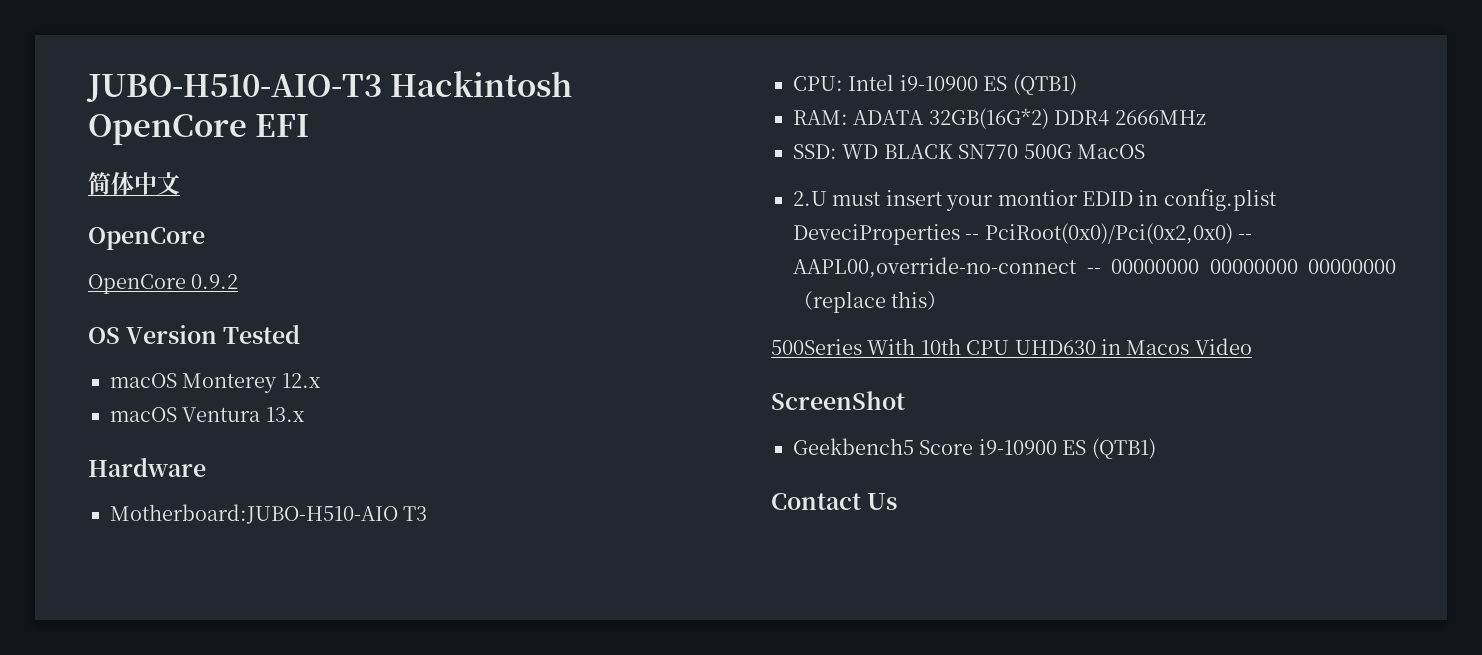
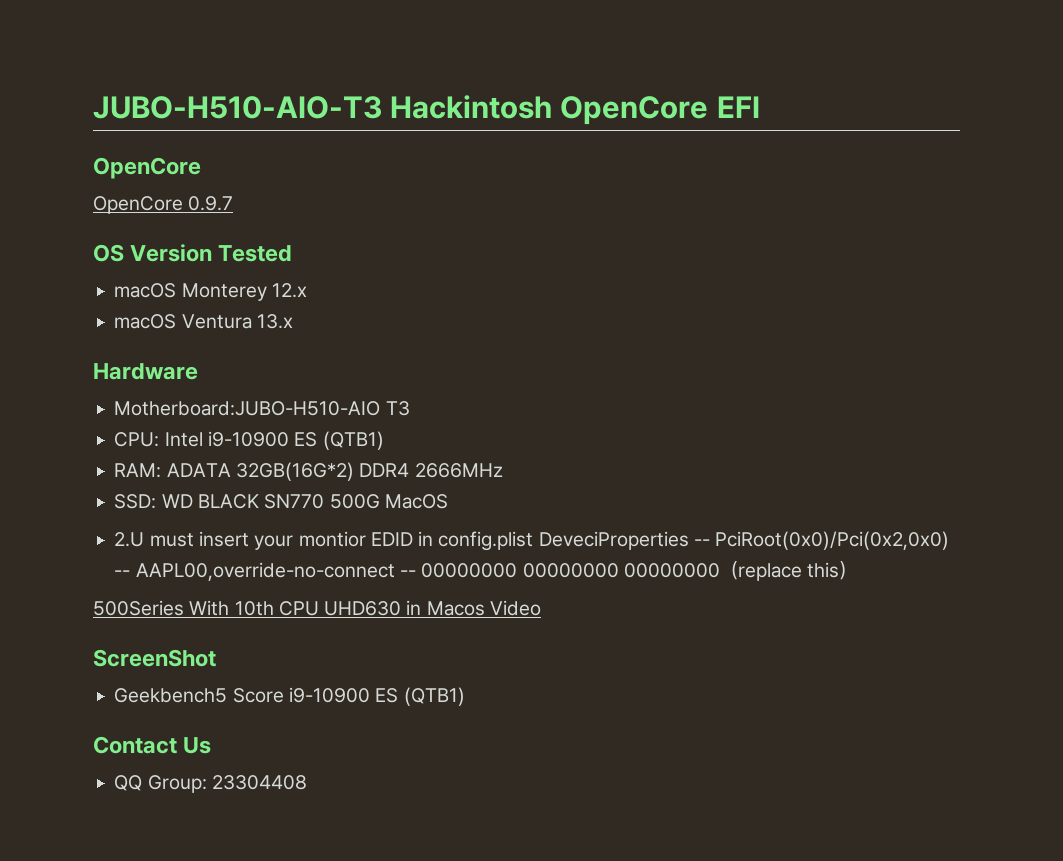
[88,172,180,195] // 简体中文 -> (760, 107) none
[191,274,239,289] 0.9.2 -> [188,196,234,211] 0.9.7
(898, 501) none -> [114,775,307,793] // QQ Group: 23304408

